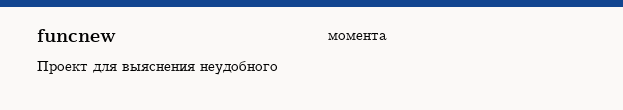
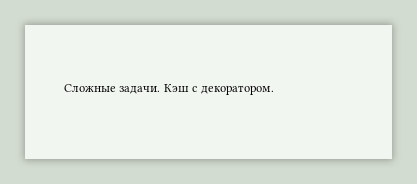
[37,29,116,42] [37,61,278,75] [328,32,387,40] funcnew // Проект для выяснения неудобного момента -> [64,84,274,95] Сложные задачи. Кэш с декоратором.

